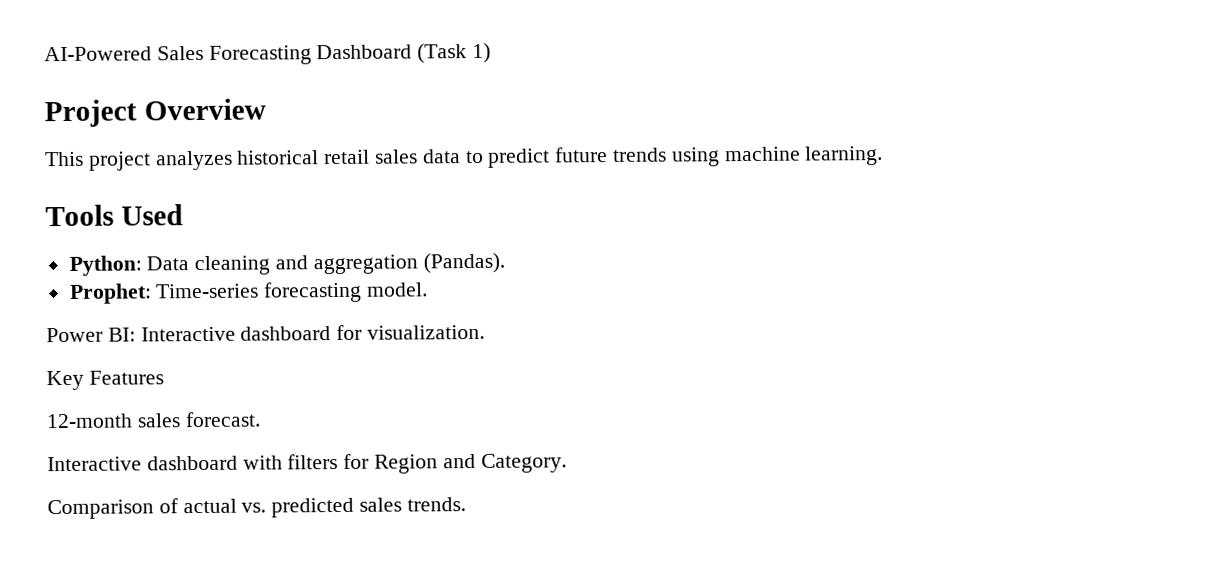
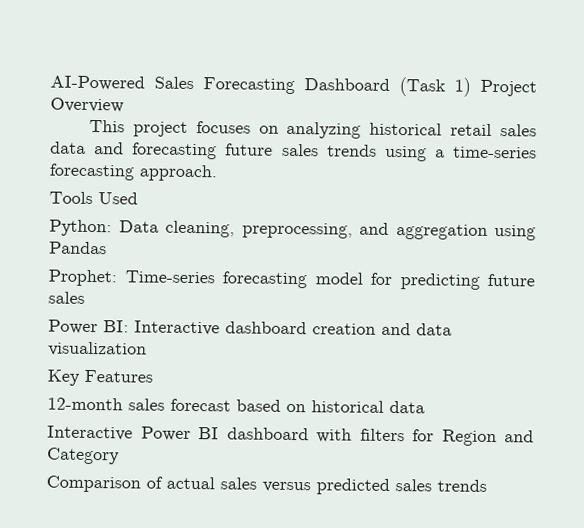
(492, 52) // -> (471, 87) none
[155,150,233,171] analyzes -> [195,121,362,139] focuses on analyzing
[465,145,884,168] [45,204,183,227] [68,252,505,276] [68,281,429,304] to predict future trends using machine learning. // Tools Used // Python: Data cleaning and aggregation (Pandas). // Prophet: Time-series forecasting model. -> [94,142,537,162] [49,163,217,182] [49,191,138,205] [49,219,536,241] [49,241,107,255] [48,269,535,290] [48,291,85,304] and forecasting future sales trends using a time-series forecasting approach. // Tools Used // Python: Data cleaning, preprocessing, and aggregation using Pandas // Prophet: Time-series forecasting model for predicting future sales
[336,324,486,341] for visualization. -> [312,322,452,336] [48,341,147,357] creation and data visualization
[184,411,261,428] [47,456,142,472] forecast. // Interactive -> [170,398,425,414] [47,425,219,441] forecast based on historical data // Interactive Power BI
[480,453,567,473] Category. -> [47,447,120,465] Category
[241,502,267,513] vs. -> [220,477,311,493] sales versus
[406,497,466,512] trends. -> [437,479,487,492] trends

